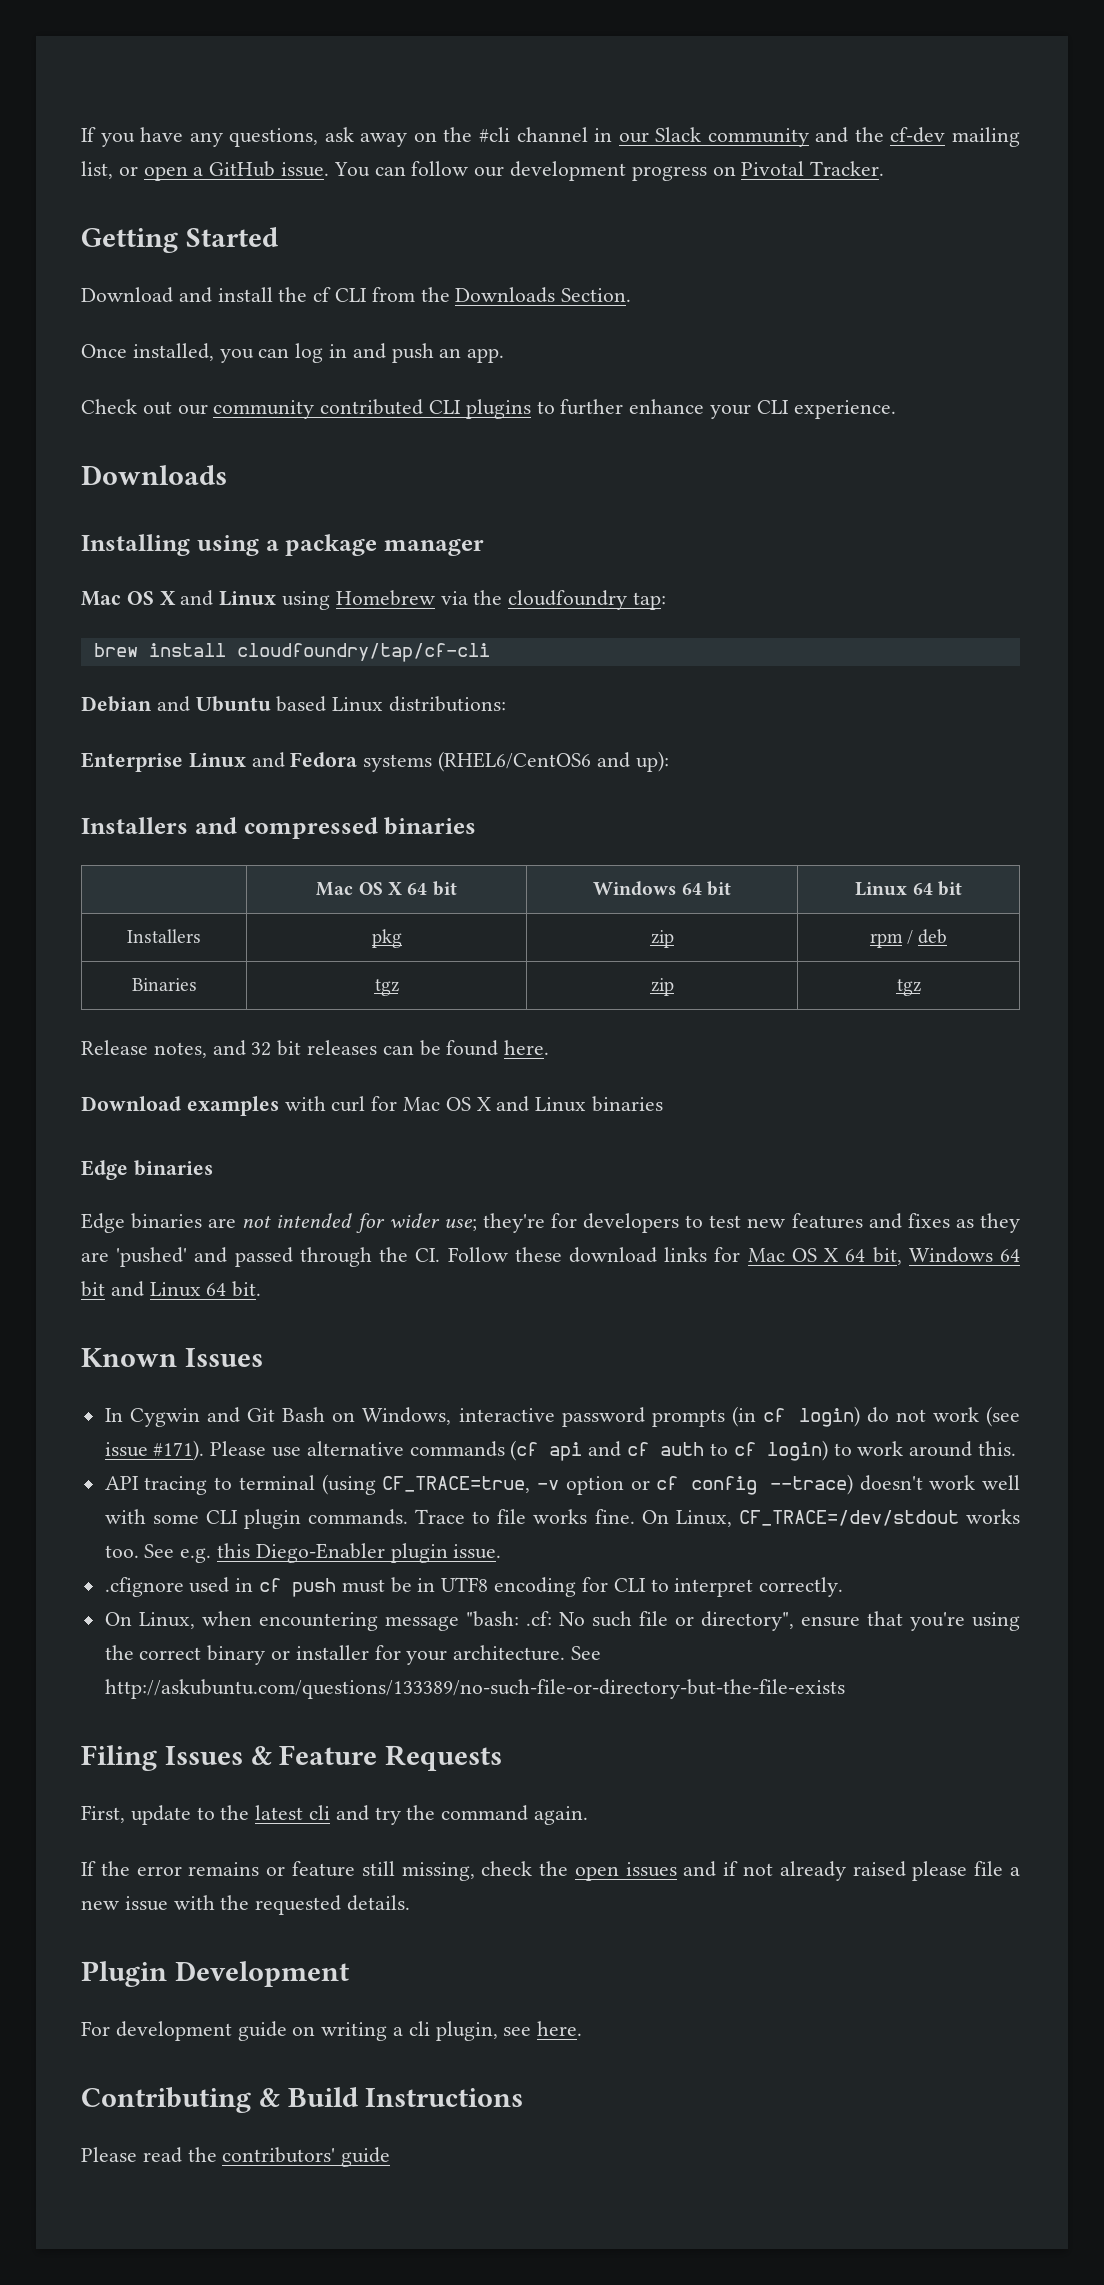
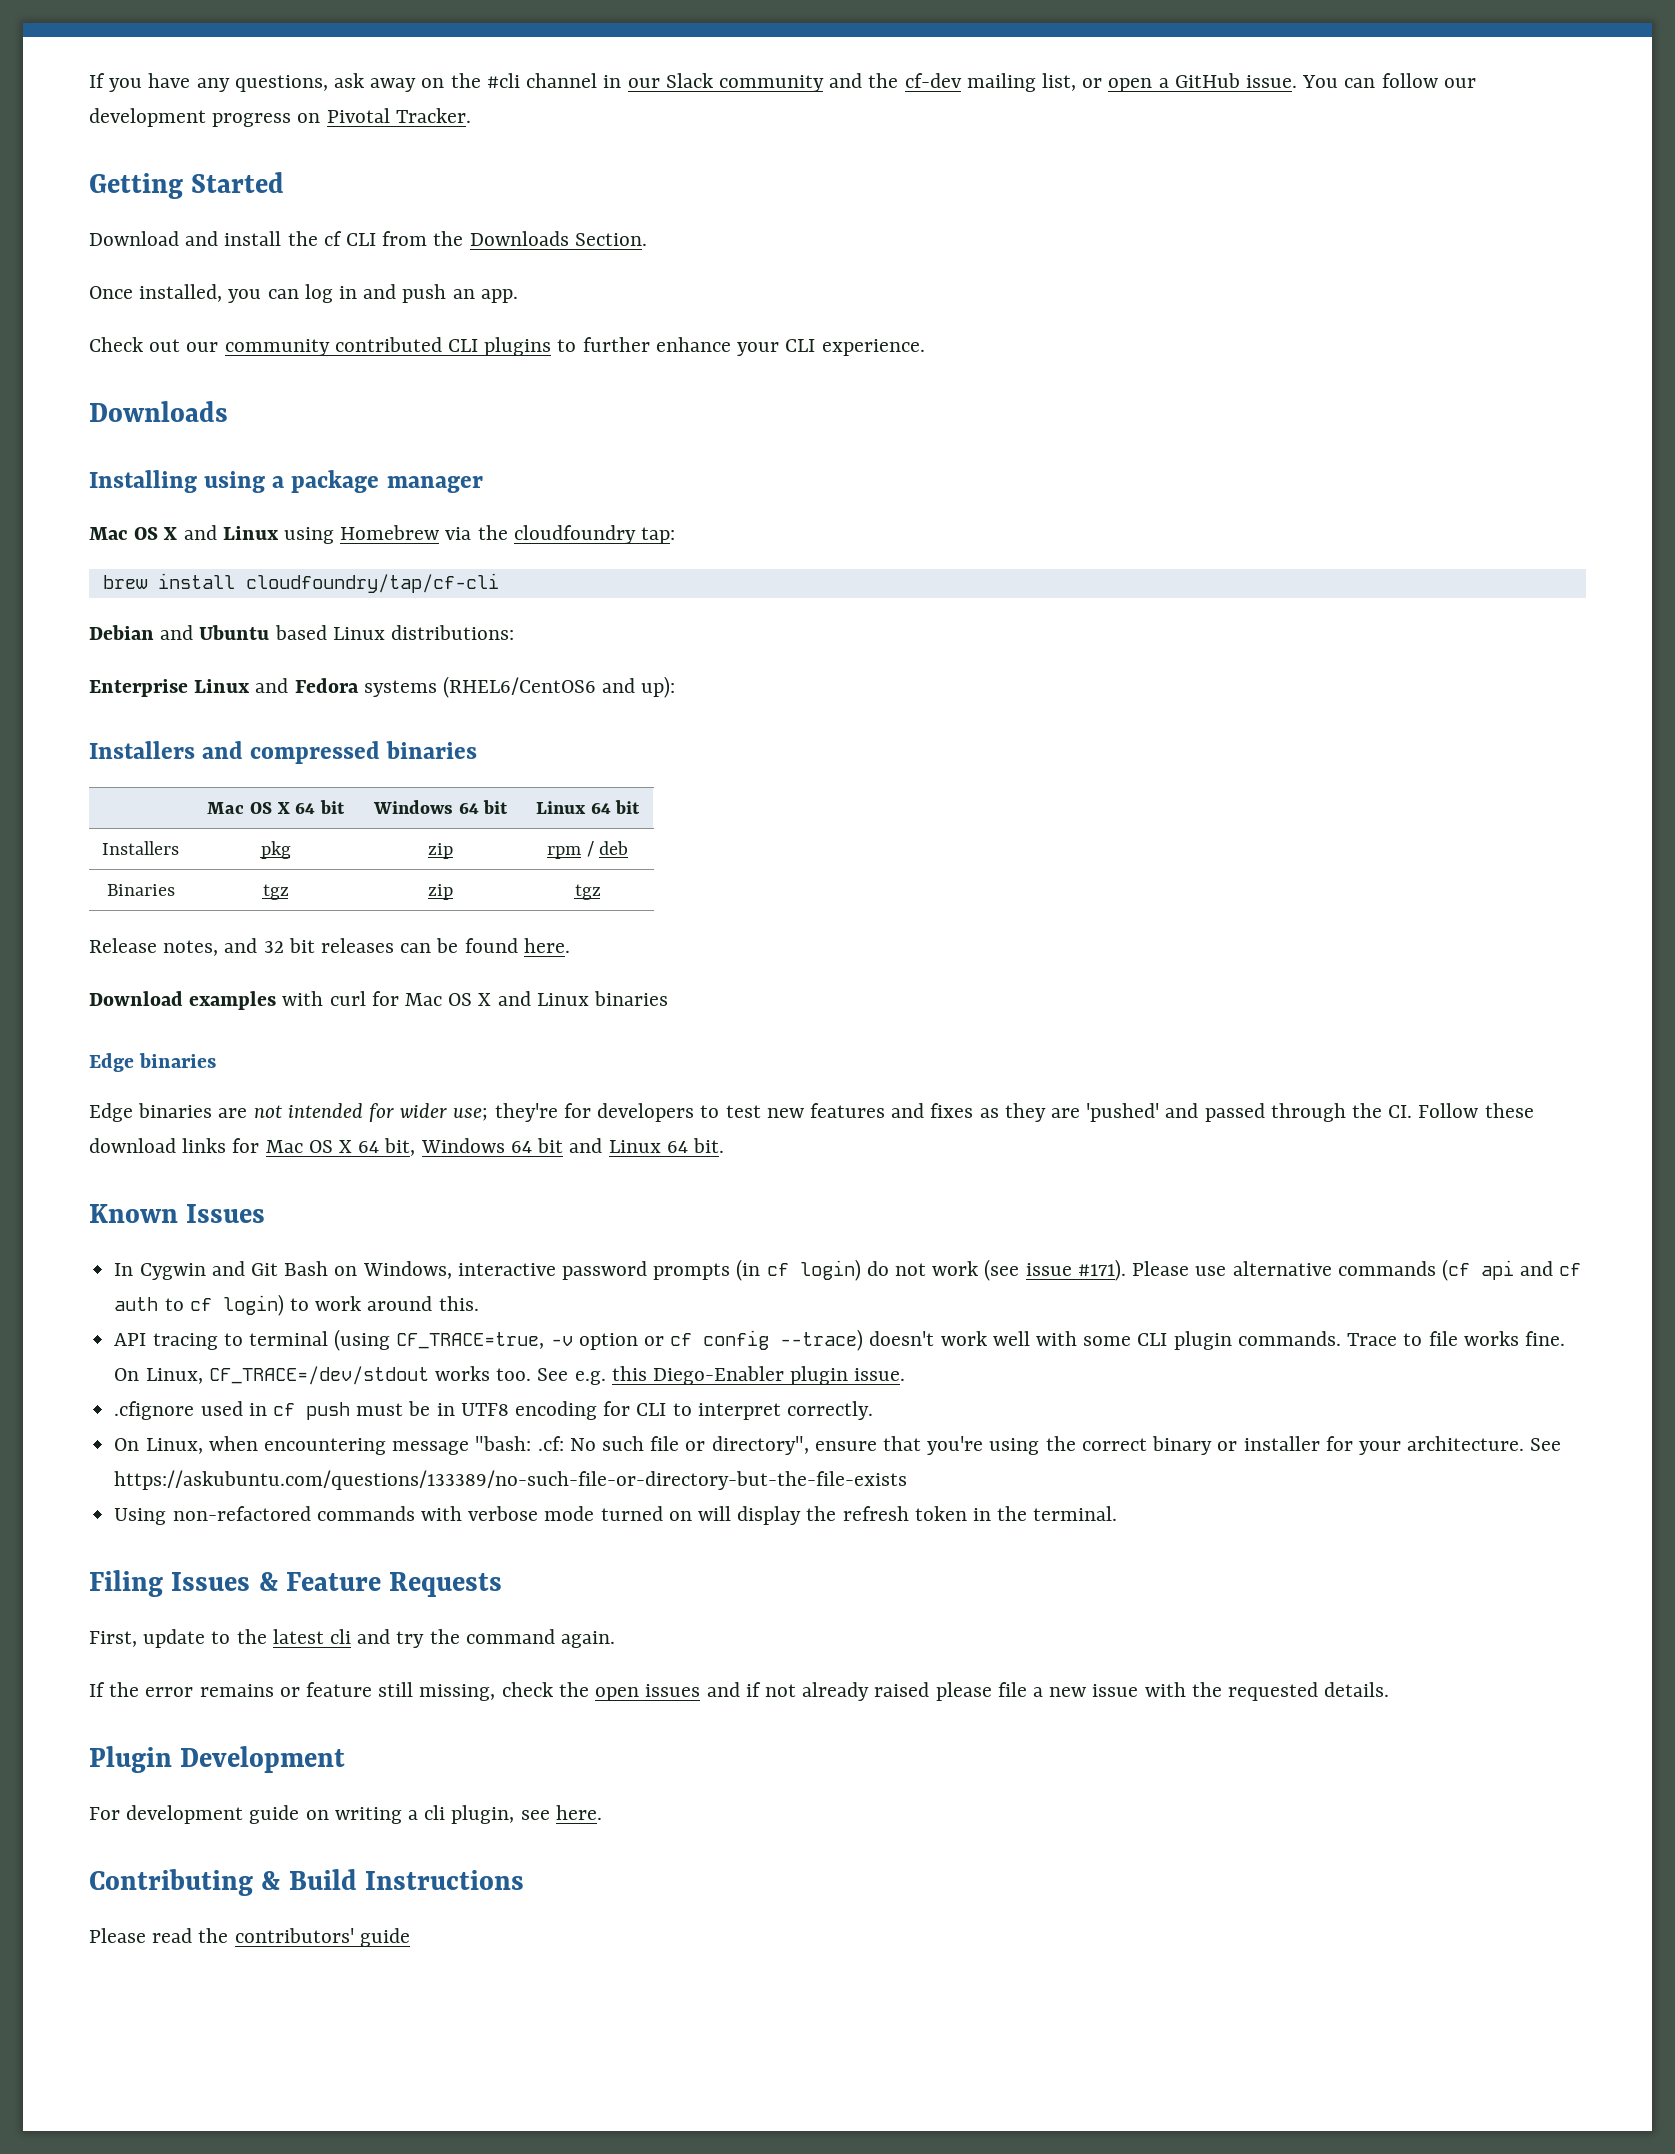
[104,1679,845,1699] http://askubuntu.com/questions/133389/no-such-file-or-directory-but-the-file-exists -> [114,1470,908,1490] [114,1506,1118,1525] https://askubuntu.com/questions/133389/no-such-file-or-directory-but-the-file-exists // Using non-refactored commands with verbose mode turned on will display the refresh token in the terminal.

